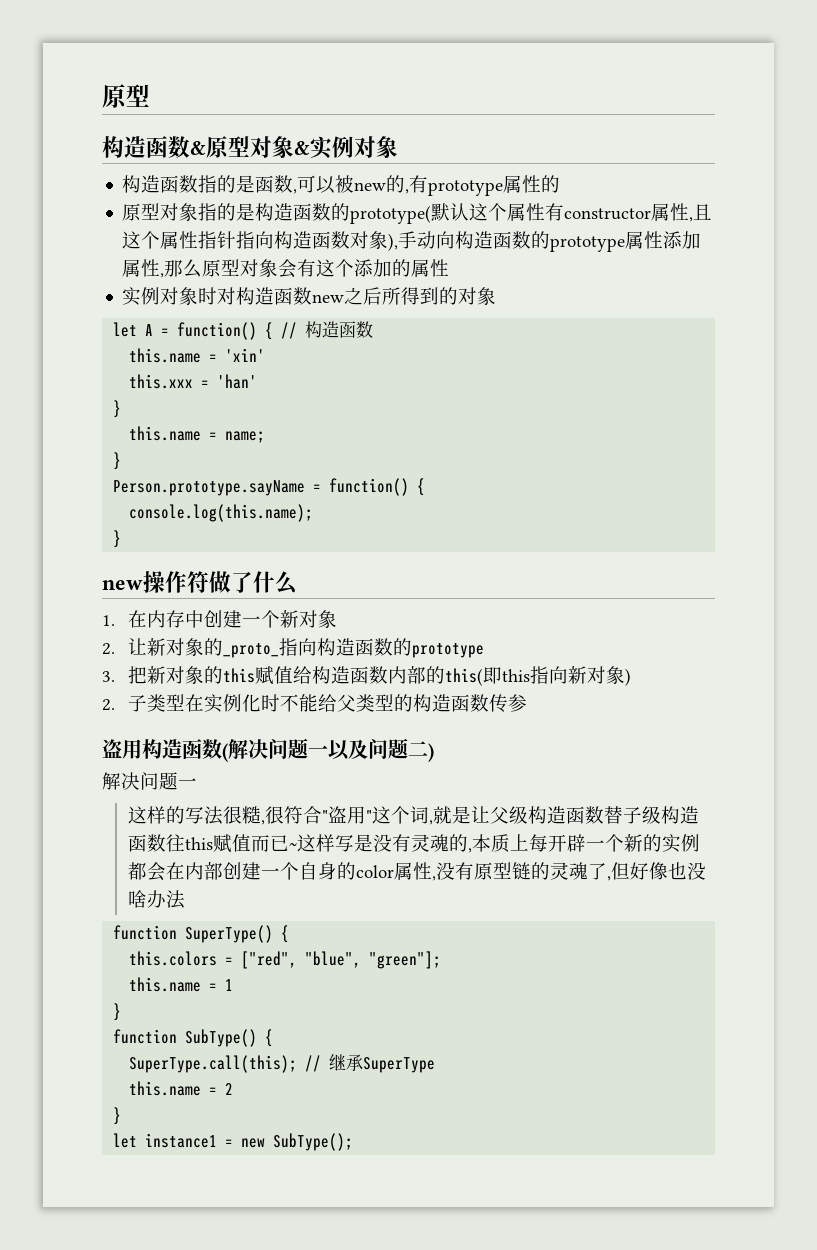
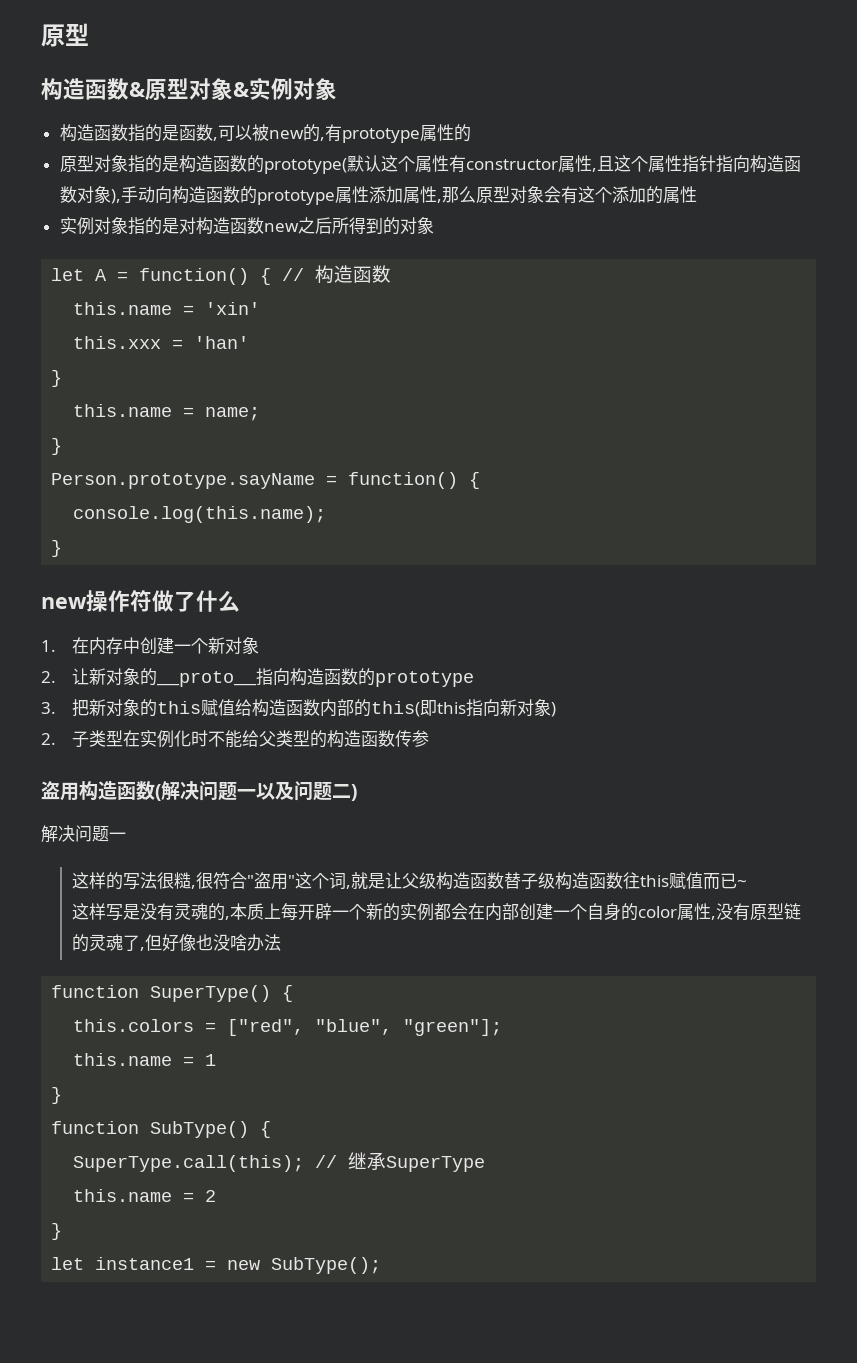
[198,287,218,305] 时 -> [127,217,179,235] 指的是
[222,643,279,658] _proto_ -> [155,671,257,687] __proto__
(297, 846) none -> (747, 883) //

